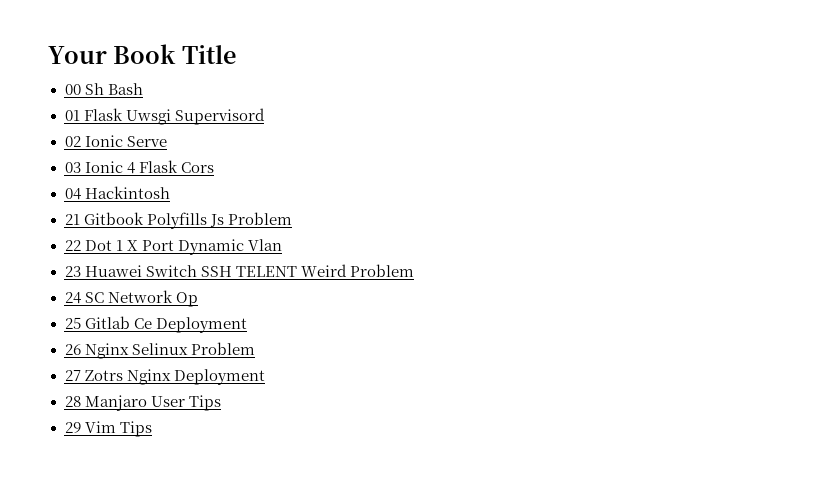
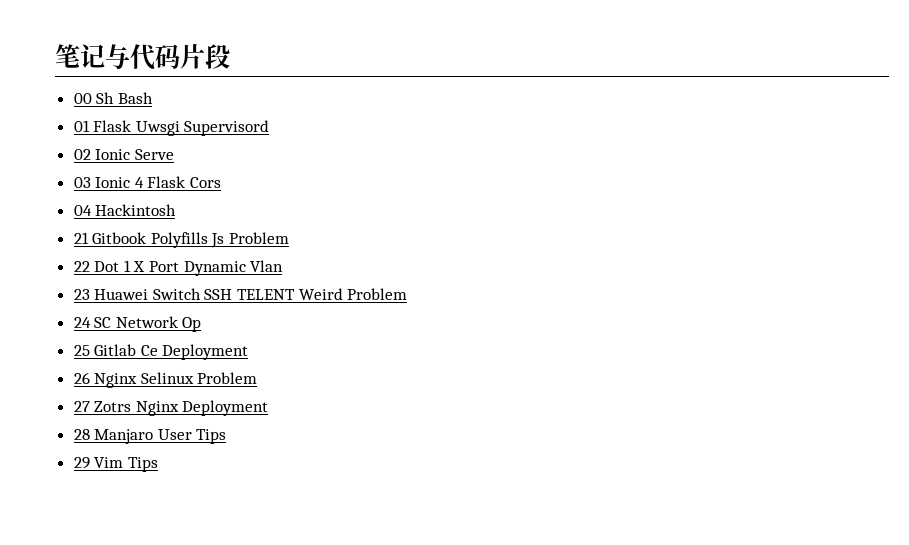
[48,44,236,64] Your Book Title -> [55,44,230,70] 笔记与代码片段

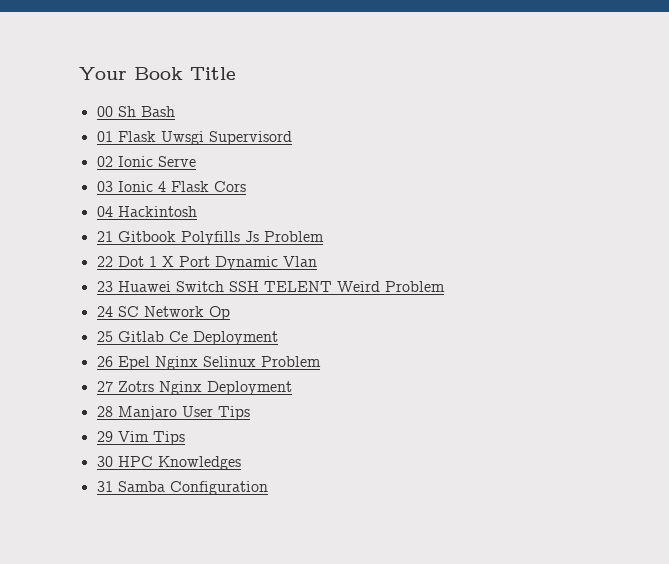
[55,44,230,70] 笔记与代码片段 -> [79,67,236,80] Your Book Title
(90, 378) none -> [117,356,150,370] Epel
(158, 464) none -> [96,456,241,470] [96,481,268,495] // 30 HPC Knowledges // 31 Samba Configuration

